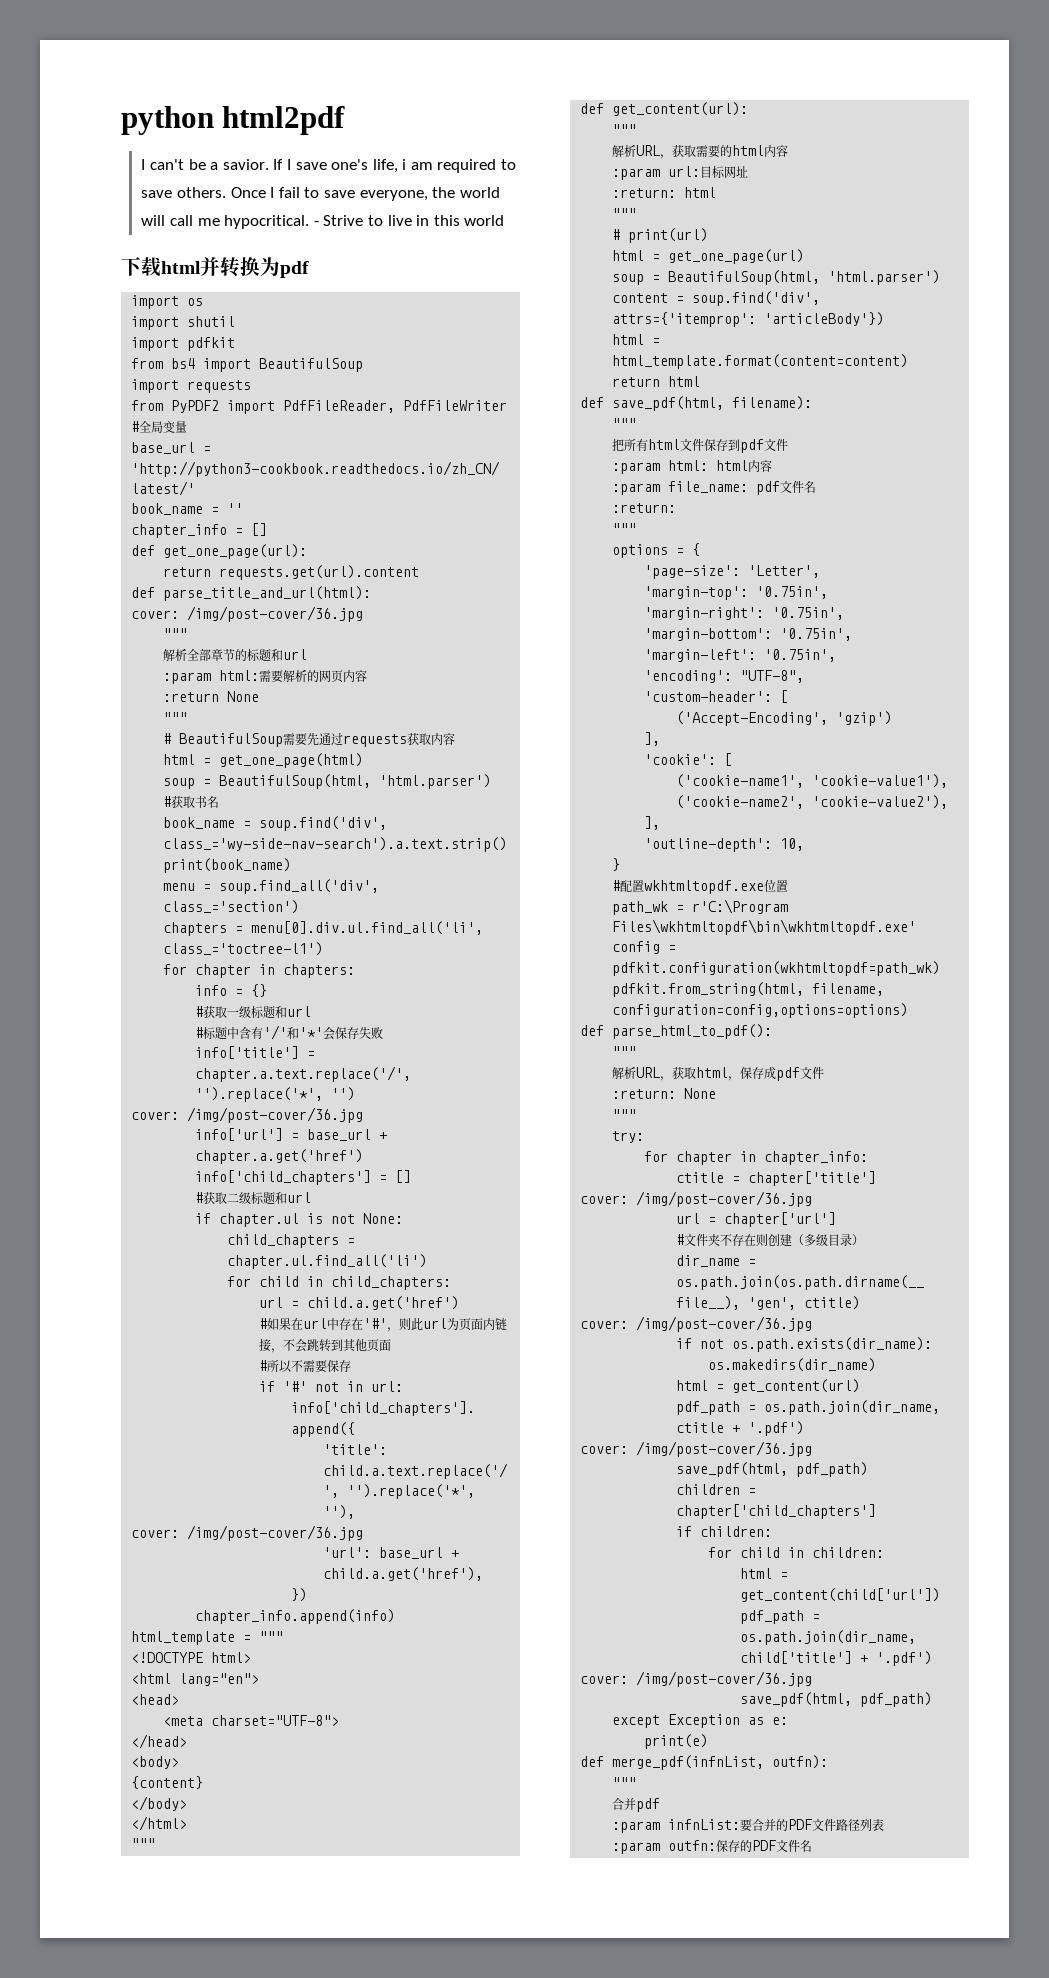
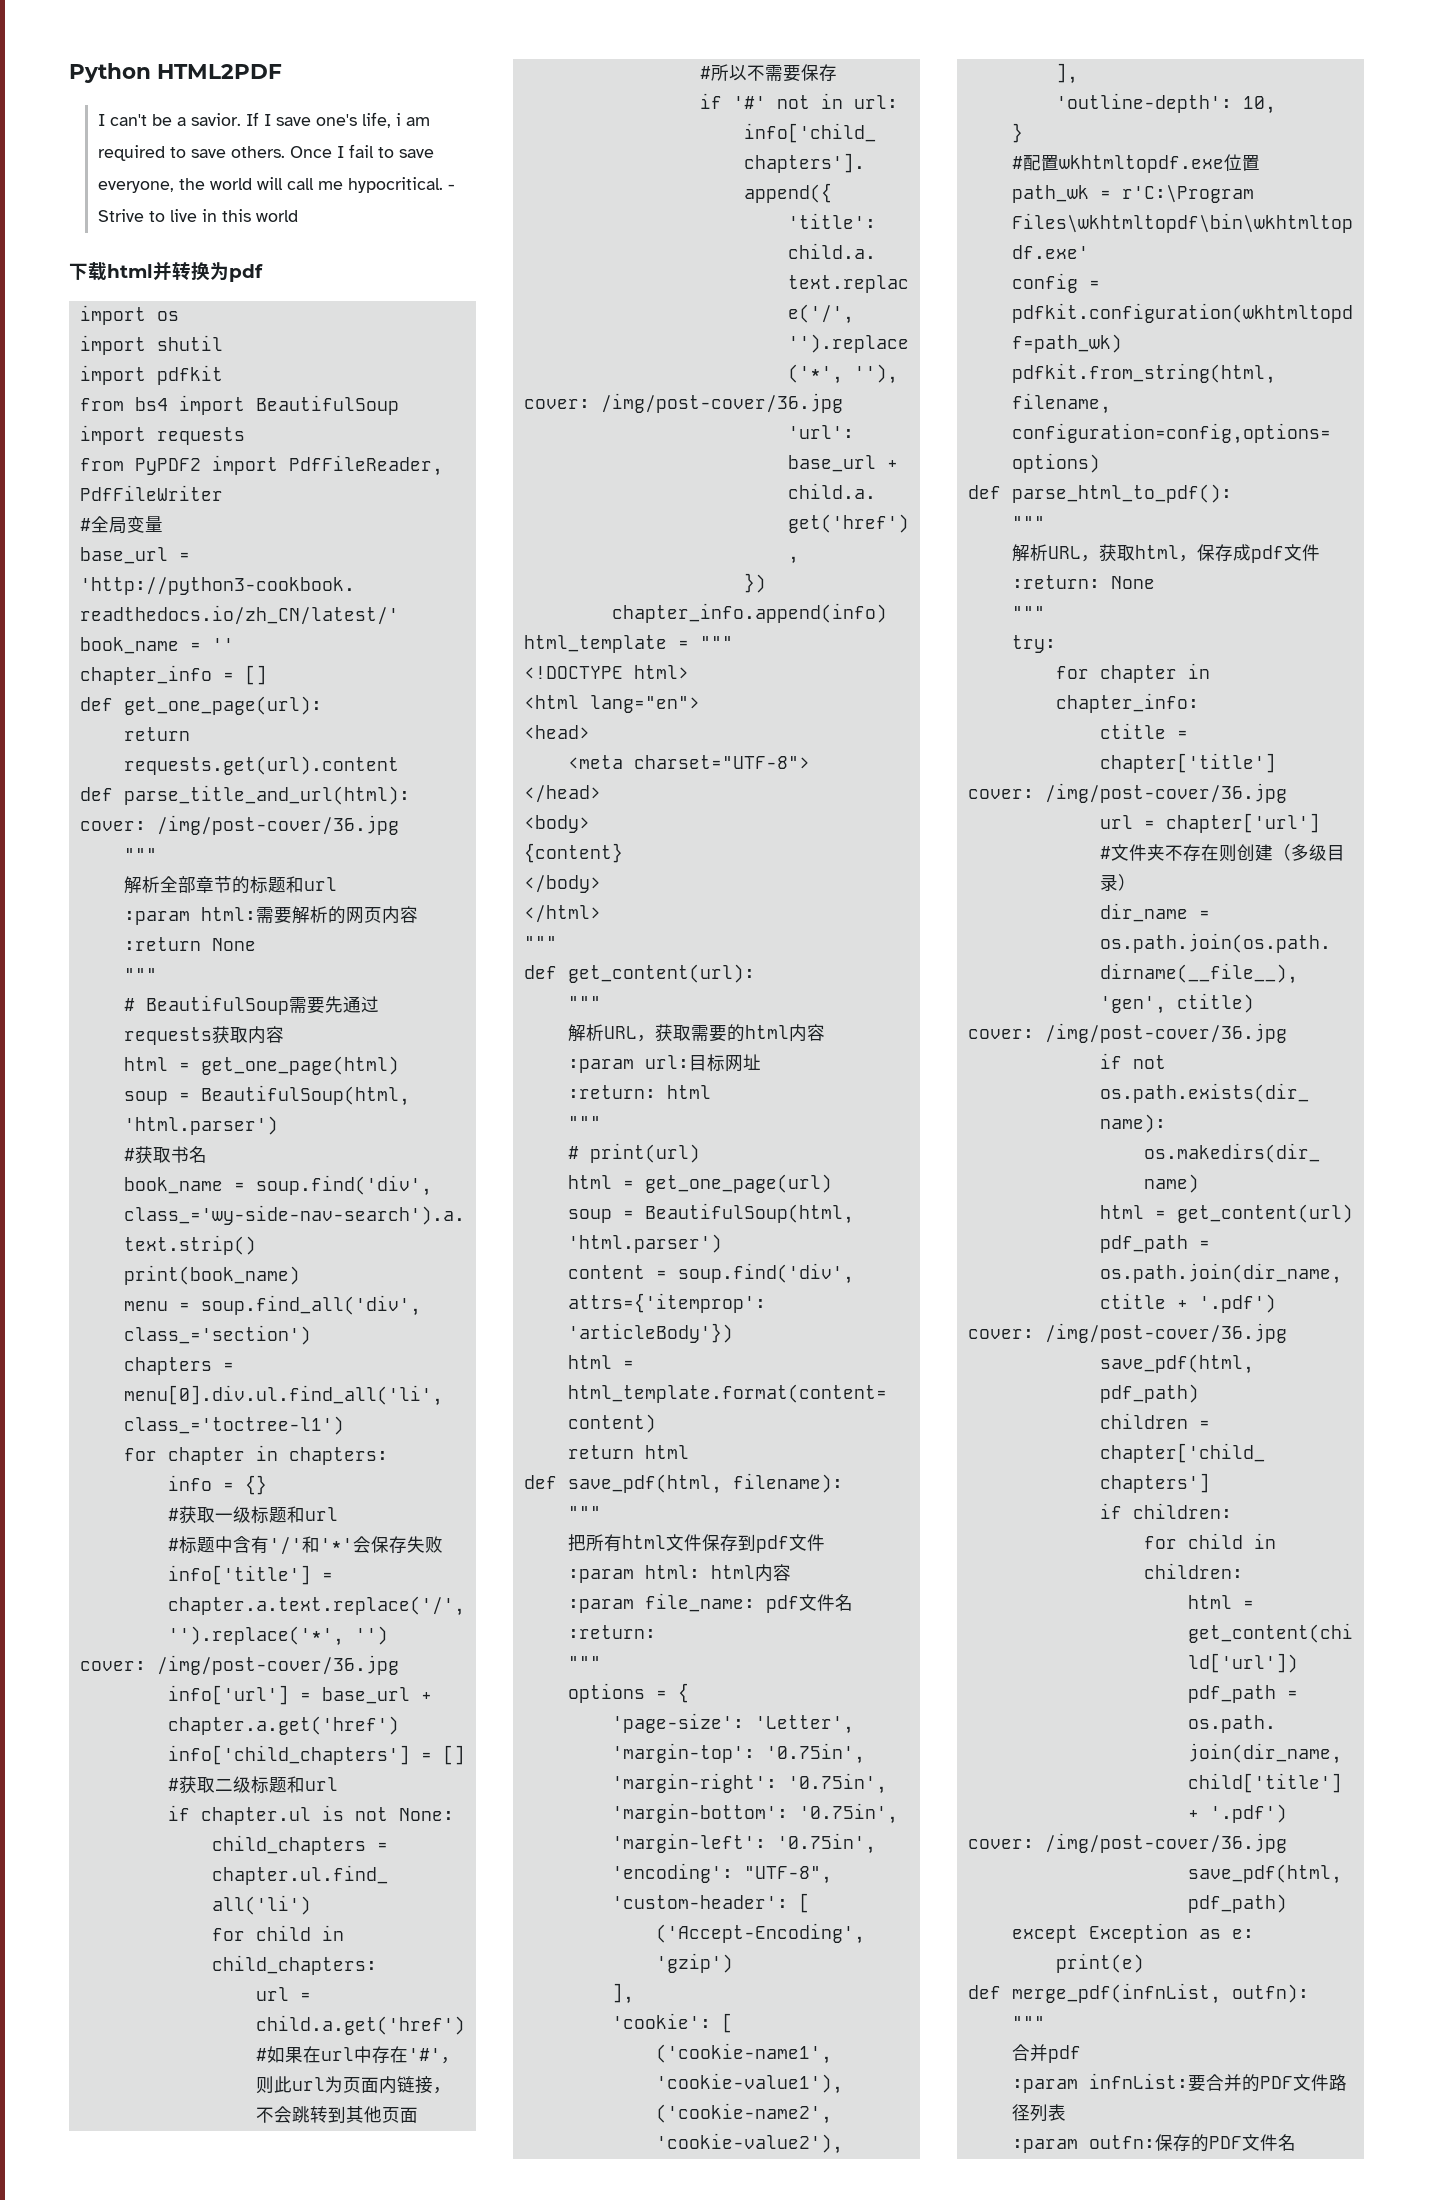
[121,106,346,135] python html2pdf -> [69,63,282,83] Python HTML2PDF

